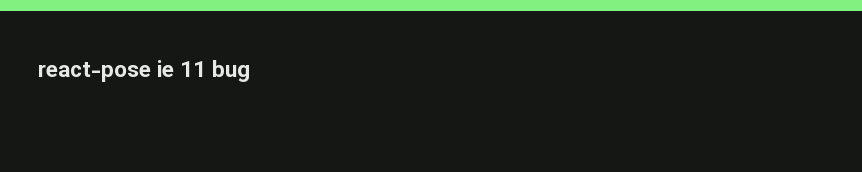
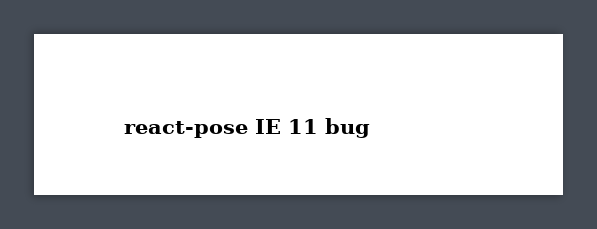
[157,60,175,77] ie -> [255,119,281,134] IE

